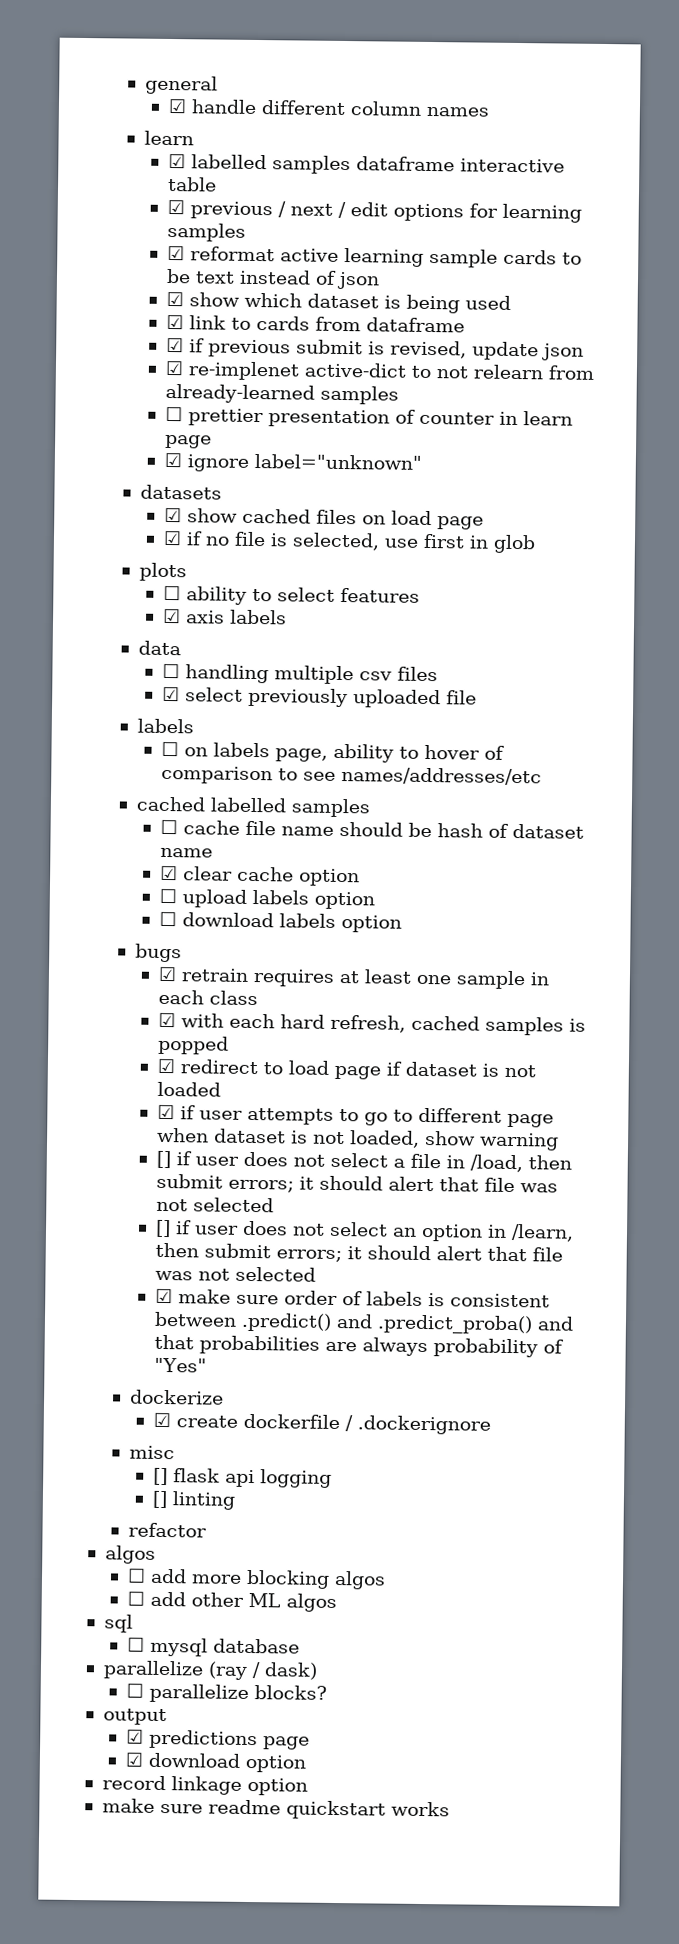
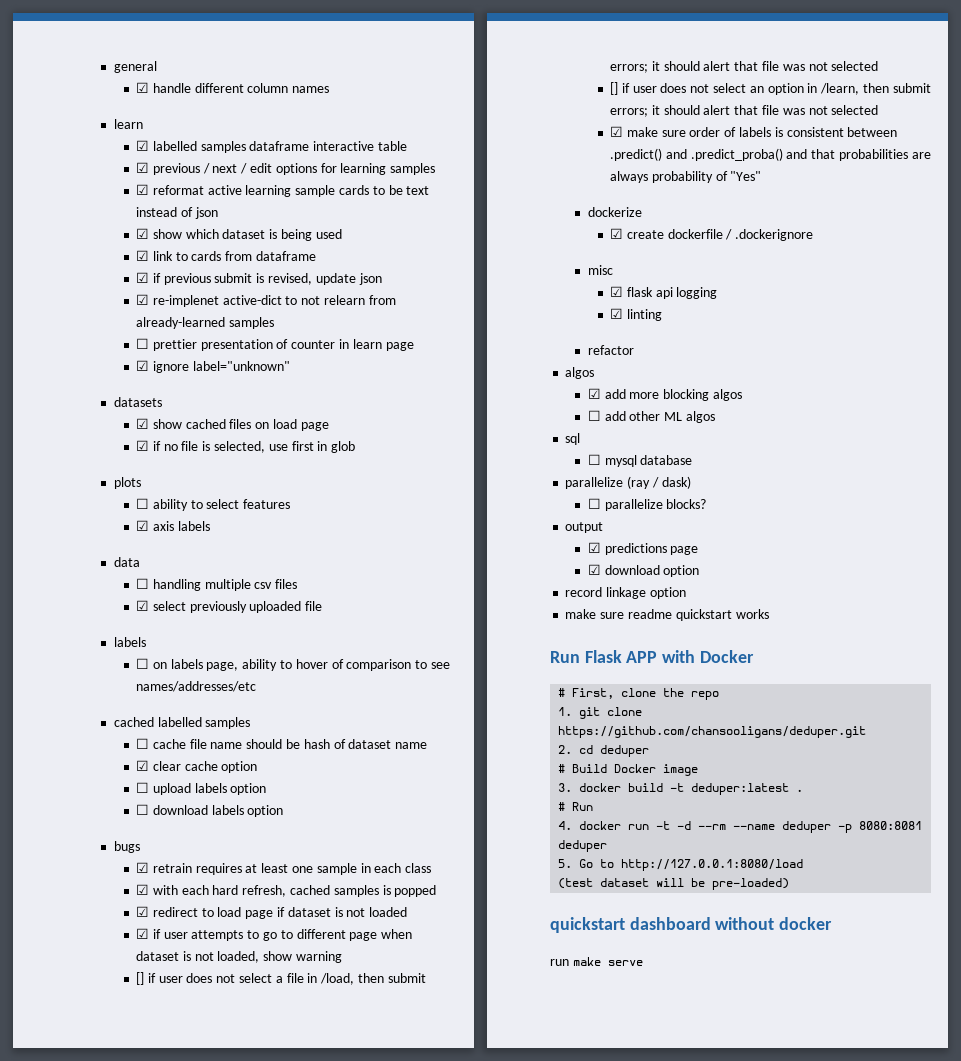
[152,1467,168,1486] [] -> [610,286,624,297] ☑
[151,1490,168,1509] [] -> [610,308,624,319] ☑
[127,1568,147,1583] ☐ -> [587,388,601,399] ☑
(450, 1809) none -> [550,650,754,663] [558,688,720,700] [558,707,643,719] [558,726,867,738] [558,745,650,757] [558,764,699,776] [558,783,804,795] [558,802,594,811] [558,821,923,833] [558,840,608,852] [558,859,804,871] [558,878,790,890] [550,917,833,933] [550,957,643,966] // Run Flask APP with Docker // # First, clone the repo // 1. git clone https://github.com/chansooligans/deduper.git // 2. cd deduper // # Build Docker image // 3. docker build -t deduper:latest . // # Run // 4. docker run -t -d --rm --name deduper -p 8080:8081 deduper // 5. Go to http://127.0.0.1:8080/load // (test dataset will be pre-loaded) // quickstart dashboard without docker // run make serve

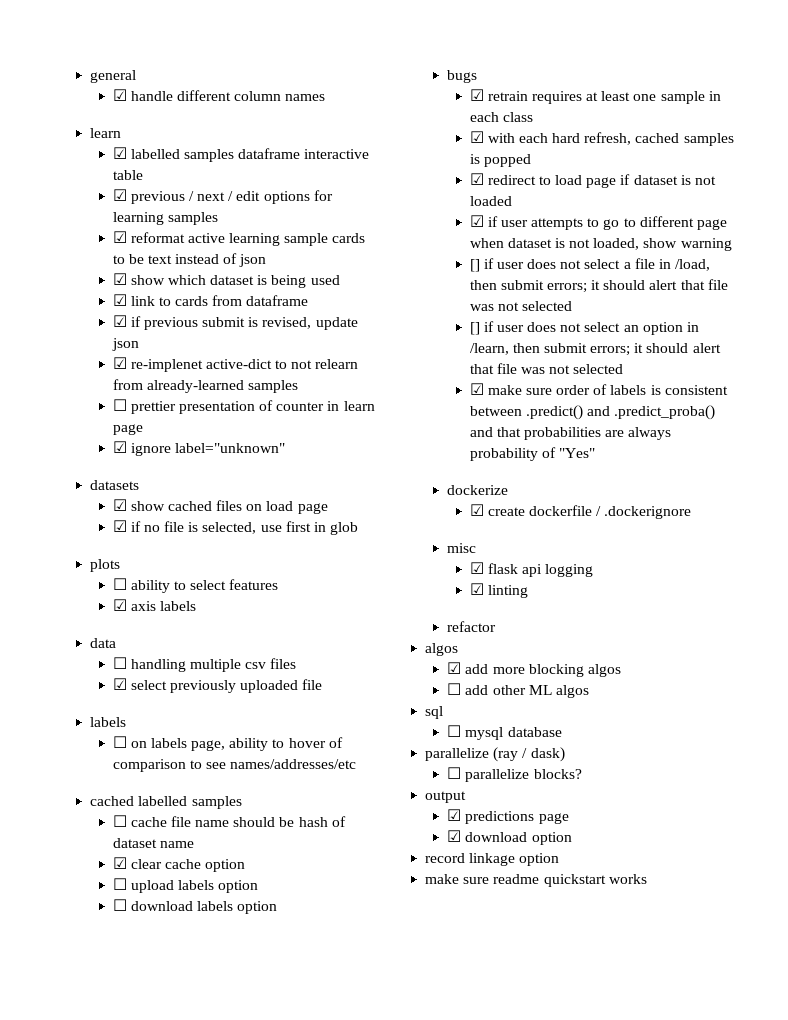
[550,650,754,663] [558,688,720,700] [558,707,643,719] [558,726,867,738] [558,745,650,757] [558,764,699,776] [558,783,804,795] [558,802,594,811] [558,821,923,833] [558,840,608,852] [558,859,804,871] [558,878,790,890] [550,917,833,933] [550,957,643,966] // Run Flask APP with Docker // # First, clone the repo // 1. git clone https://github.com/chansooligans/deduper.git // 2. cd deduper // # Build Docker image // 3. docker build -t deduper:latest . // # Run // 4. docker run -t -d --rm --name deduper -p 8080:8081 deduper // 5. Go to http://127.0.0.1:8080/load // (test dataset will be pre-loaded) // quickstart dashboard without docker // run make serve -> (647, 879) none

